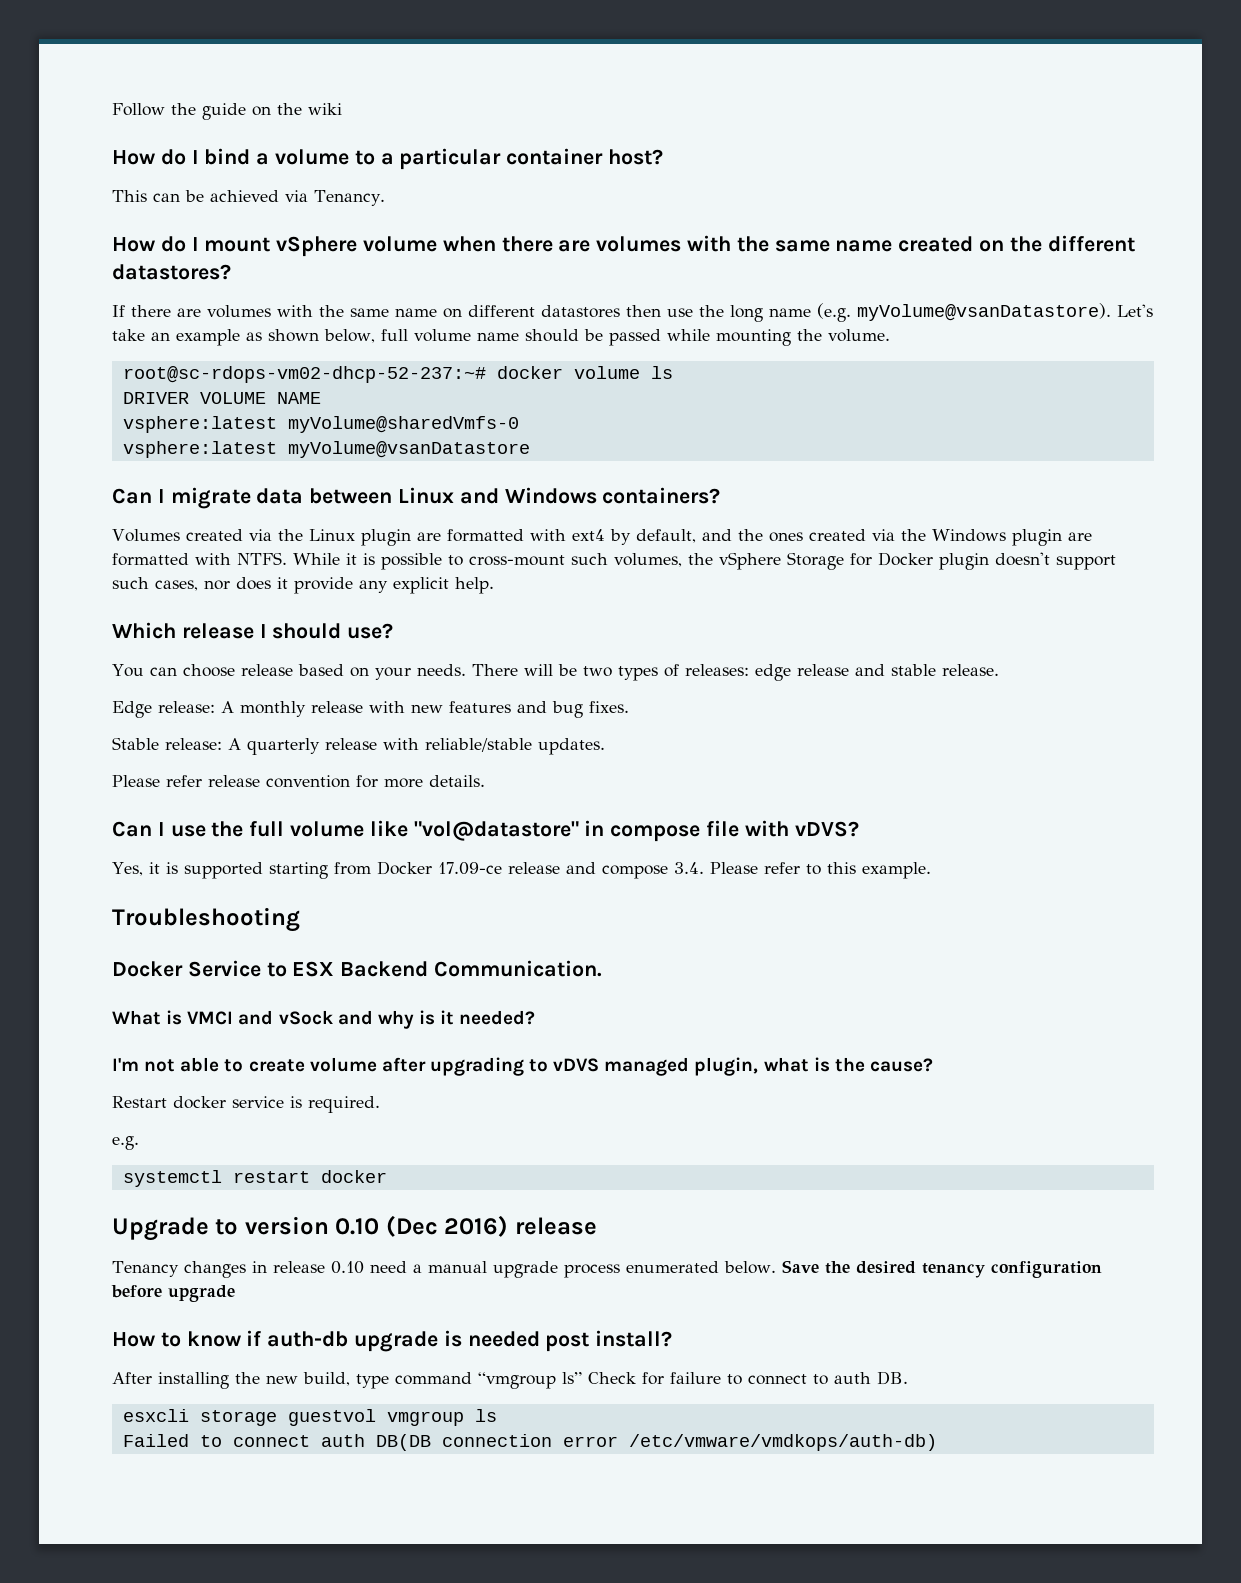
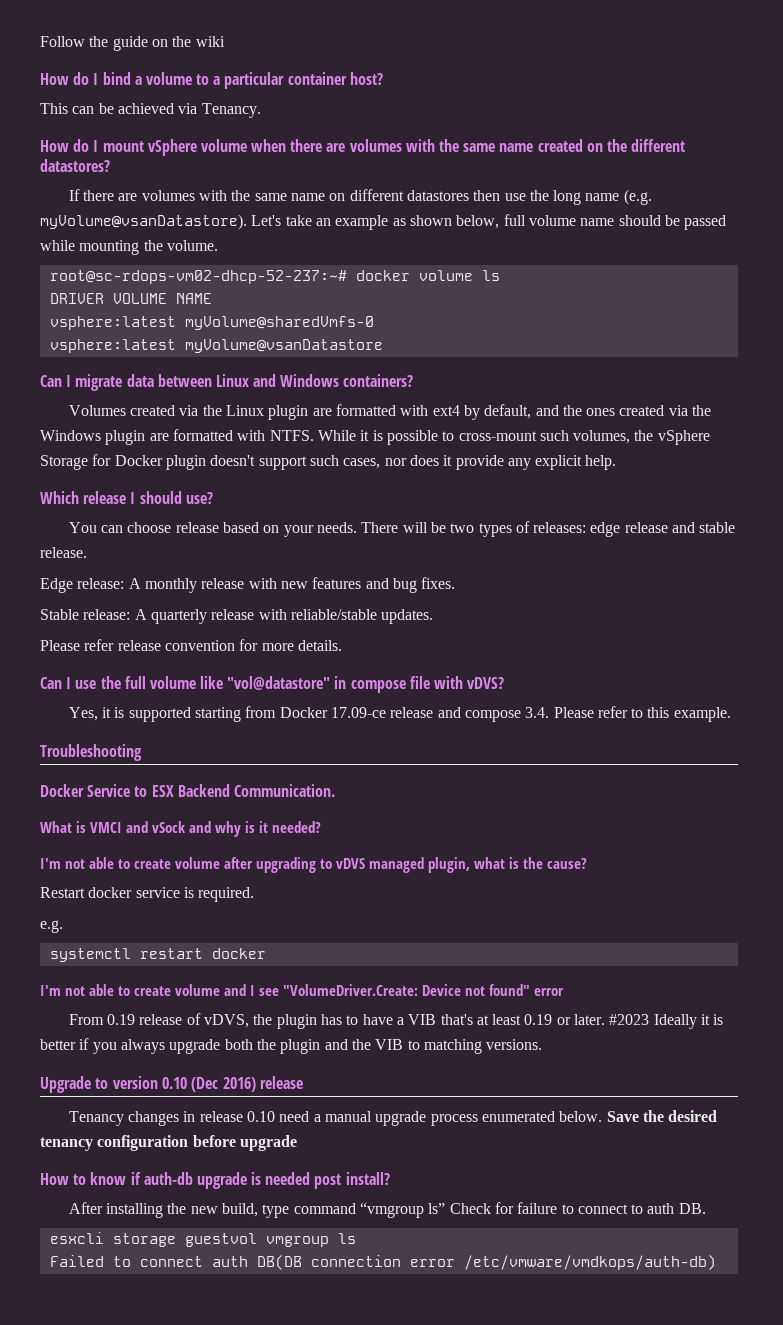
(387, 1176) none -> [40,984,564,996] [68,1013,724,1029] [40,1038,543,1054] // I'm not able to create volume and I see "VolumeDriver.Create: Device not found" error // From 0.19 release of vDVS, the plugin has to have a VIB that's at least 0.19 or later. #2023 Ideally it is better if you always upgrade both the plugin and the VIB to matching versions.

